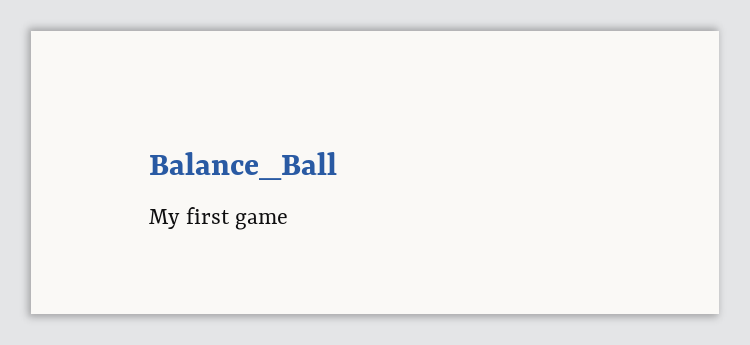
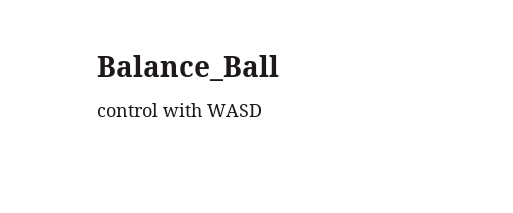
[149,207,289,230] My first game -> [97,103,262,117] control with WASD

